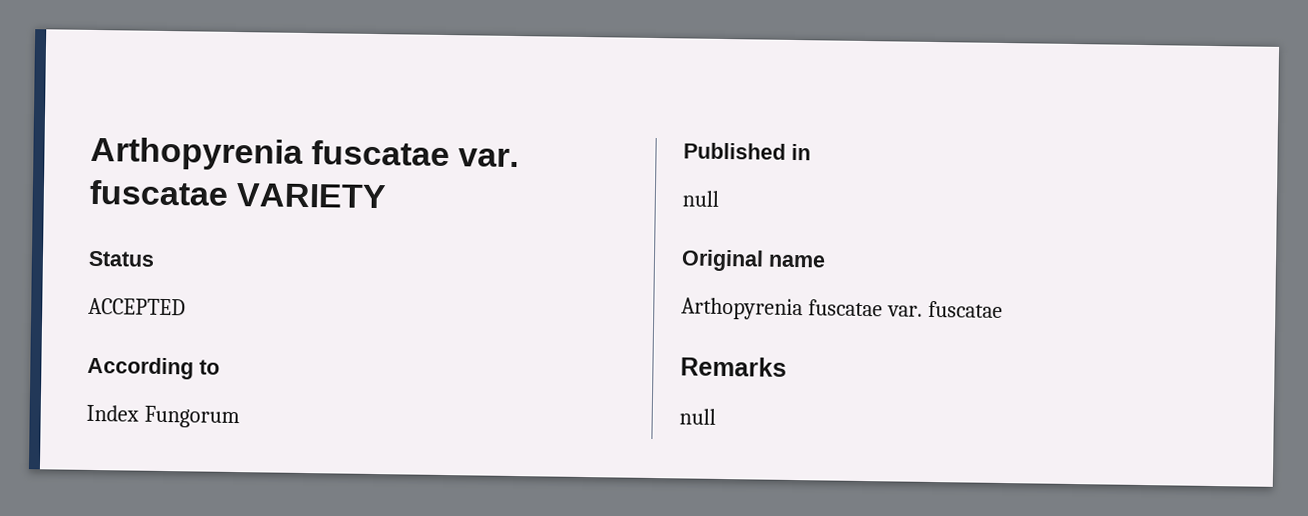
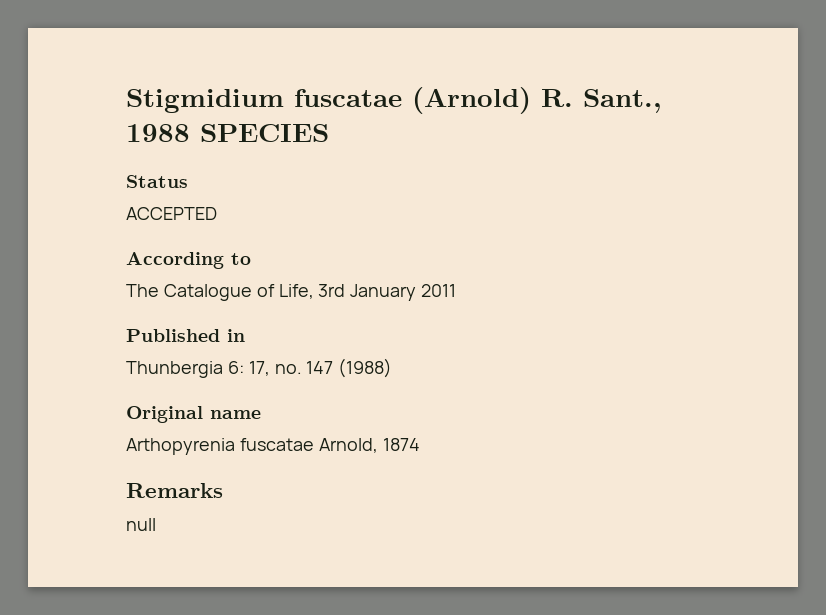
[90,136,520,171] [89,179,388,209] [88,250,155,267] [88,297,186,316] [87,356,220,380] [86,404,240,429] [683,142,811,161] [682,190,719,207] Arthopyrenia fuscatae var. fuscatae VARIETY // Status // ACCEPTED // According to // Index Fungorum // Published in // null -> [126,87,662,114] [126,124,329,142] [126,175,188,188] [126,207,217,220] [126,252,251,269] [126,284,457,301] [126,329,245,342] [126,358,393,378] Stigmidium fuscatae (Arnold) R. Sant., 1988 SPECIES // Status // ACCEPTED // According to // The Catalogue of Life, 3rd January 2011 // Published in // Thunbergia 6: 17, no. 147 (1988)
[886,300,1003,318] var. fuscatae -> [318,438,420,453] Arnold, 1874

